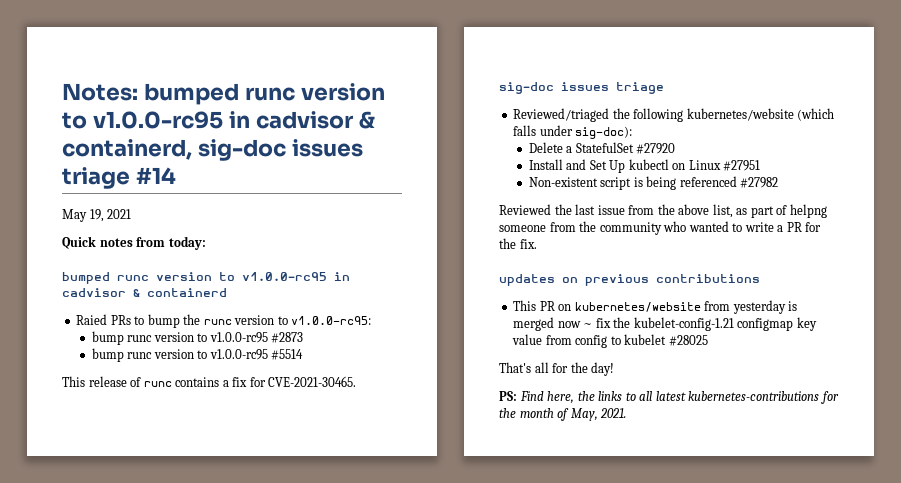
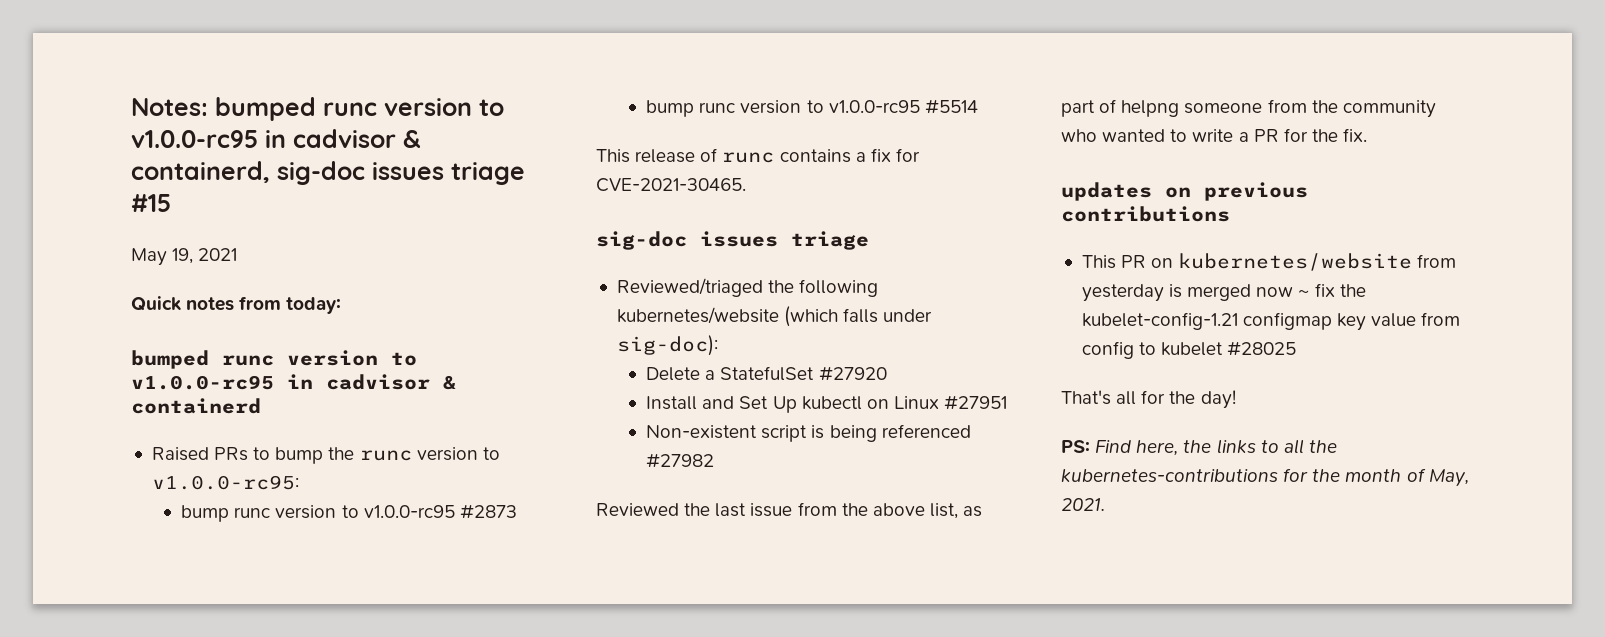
[135,167,176,184] #14 -> [131,194,171,212] #15
[76,314,108,325] Raied -> [151,447,209,461] Raised
[655,391,686,401] latest -> [1308,440,1337,453] the

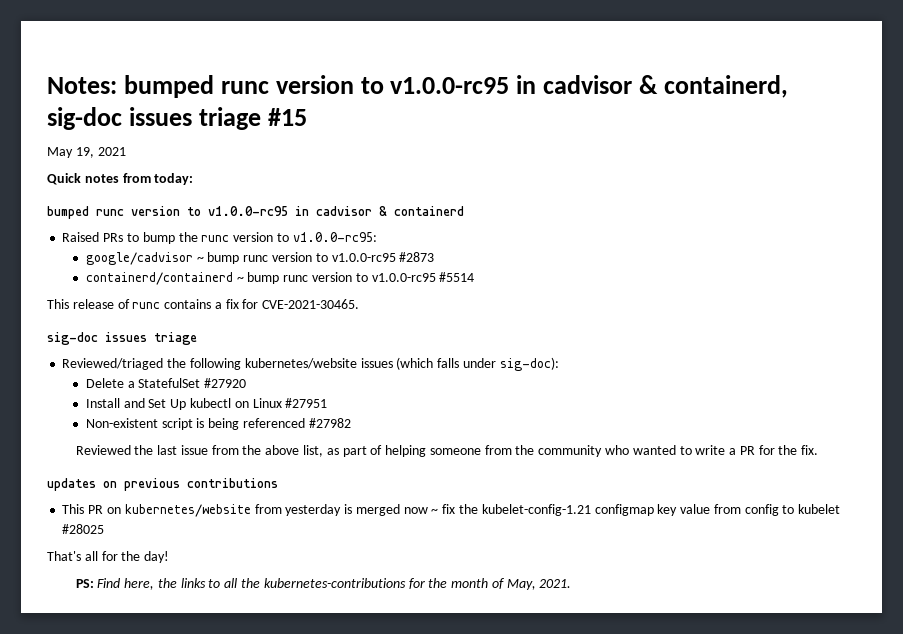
(299, 482) none -> [85,252,204,265] google/cadvisor ~
(517, 511) none -> [85,272,244,285] containerd/containerd ~
(779, 315) none -> [360,358,393,368] issues
[1121,100,1180,117] helpng -> [385,445,427,457] helping

